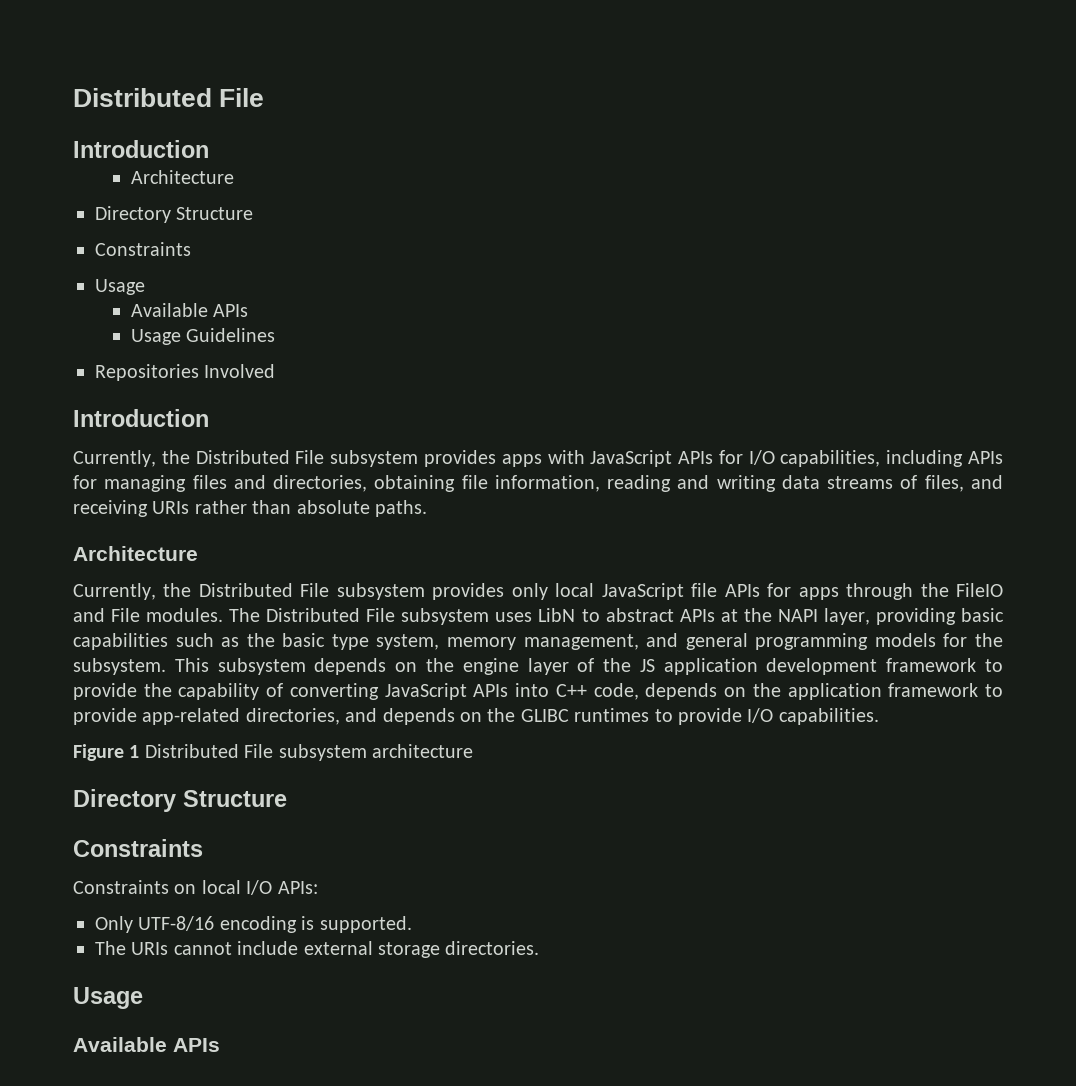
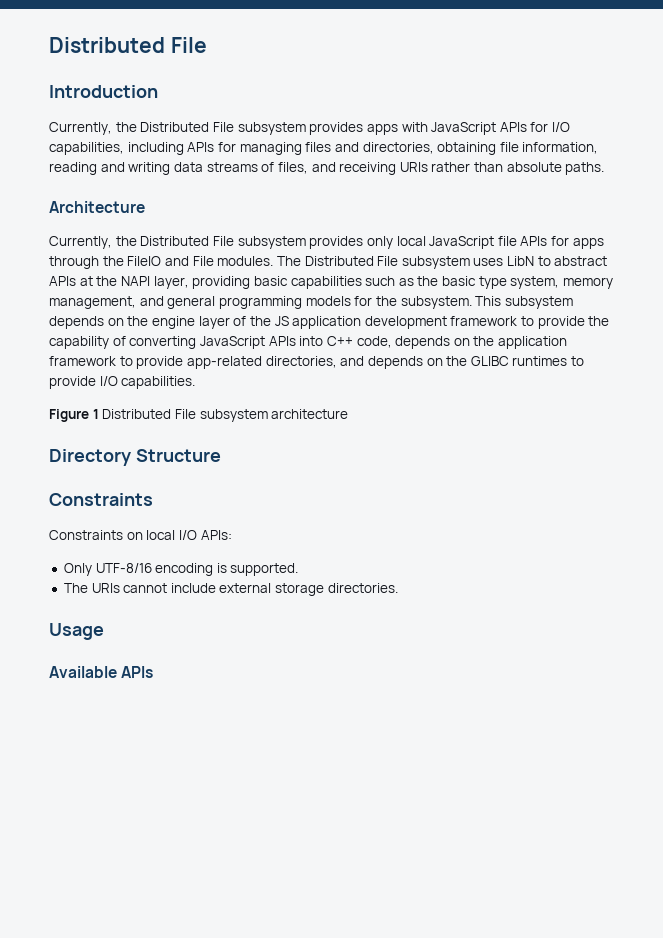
[130,170,234,184] [95,206,254,223] [95,242,191,256] [95,279,145,295] [130,303,249,317] [130,328,276,345] [95,364,276,381] [73,409,209,427] // Architecture // Directory Structure // Constraints // Usage // Available APIs // Usage Guidelines // Repositories Involved // Introduction -> (158, 91) none

